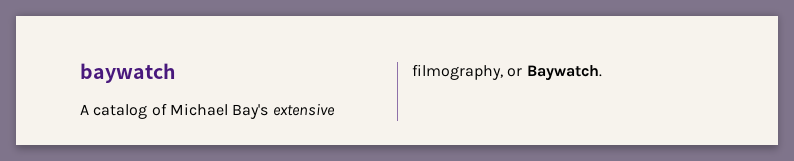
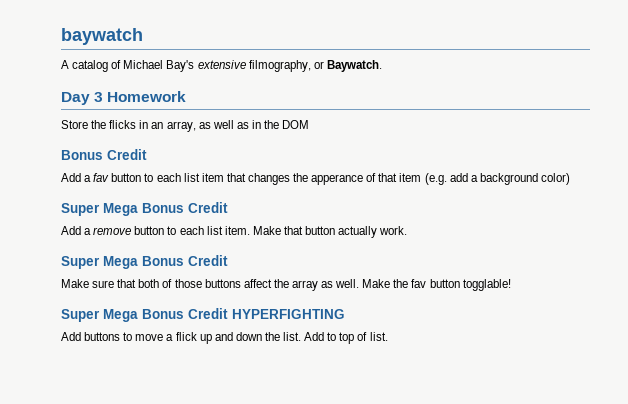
(602, 73) none -> [61,91,187,105] [61,120,310,132] [61,149,147,160] [61,173,570,185] [61,202,228,216] [61,226,408,238] [61,255,228,269] [61,279,511,291] [61,308,345,322] [61,332,388,344] // Day 3 Homework // Store the flicks in an array, as well as in the DOM // Bonus Credit // Add a fav button to each list item that changes the apperance of that item (e.g. add a background color) // Super Mega Bonus Credit // Add a remove button to each list item. Make that button actually work. // Super Mega Bonus Credit // Make sure that both of those buttons affect the array as well. Make the fav button togglable! // Super Mega Bonus Credit HYPERFIGHTING // Add buttons to move a flick up and down the list. Add to top of list.

